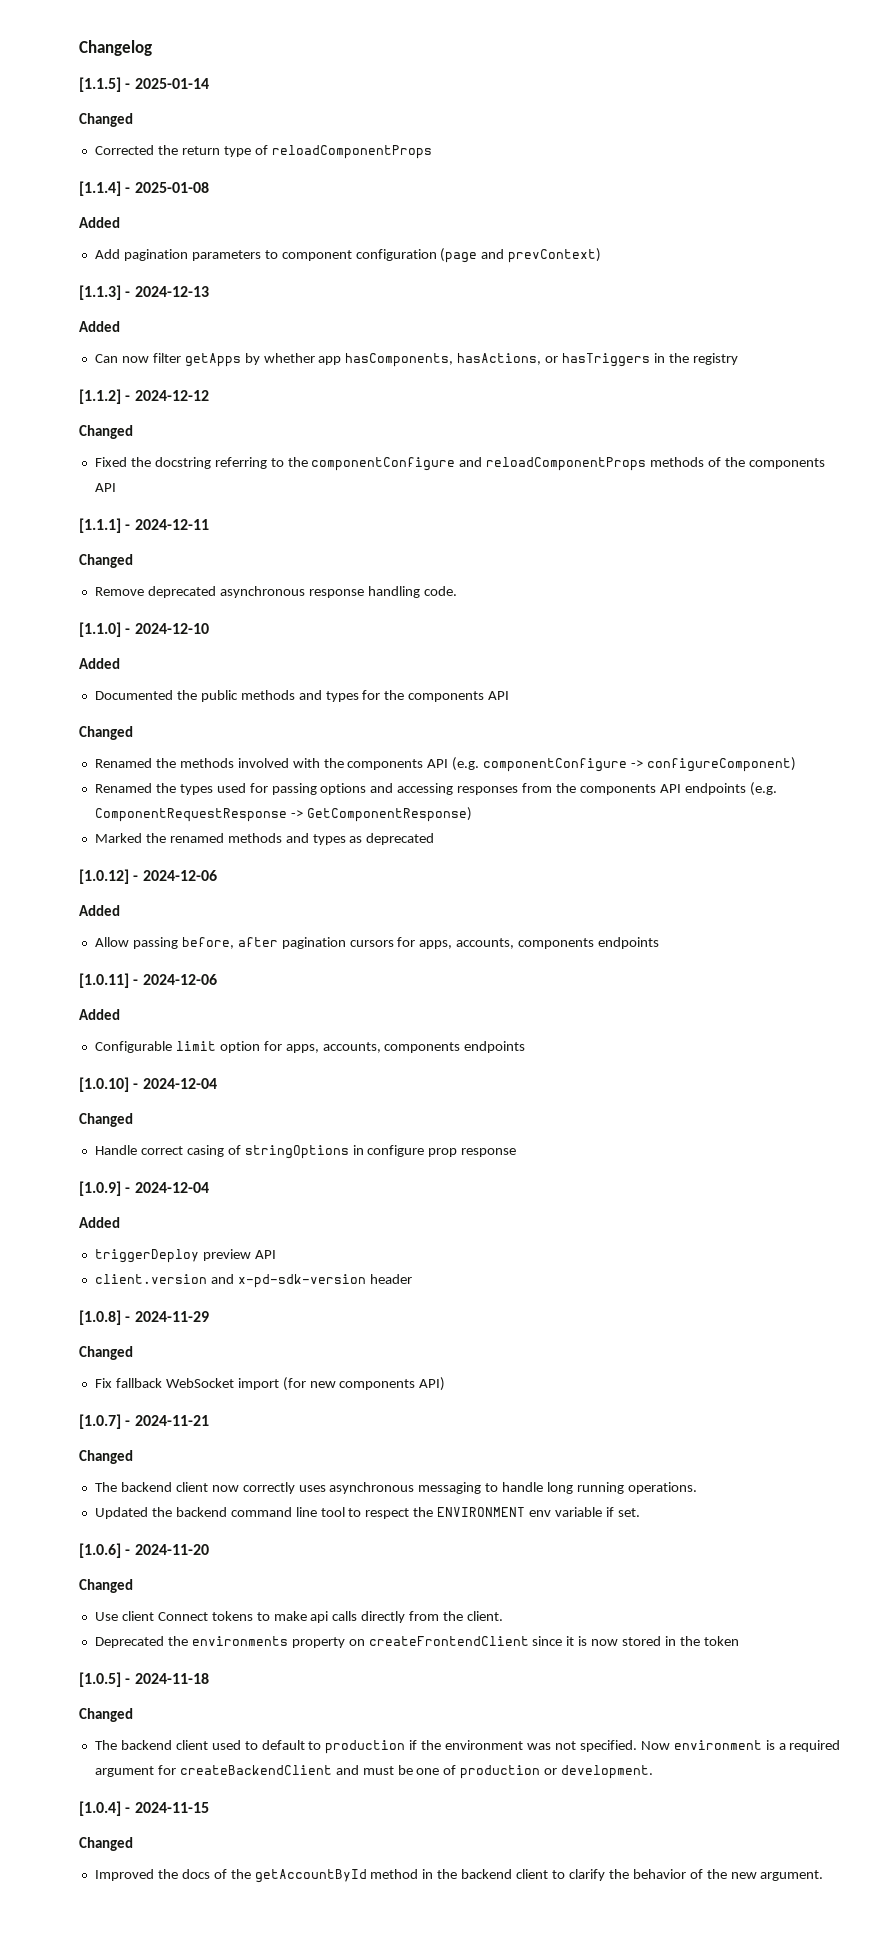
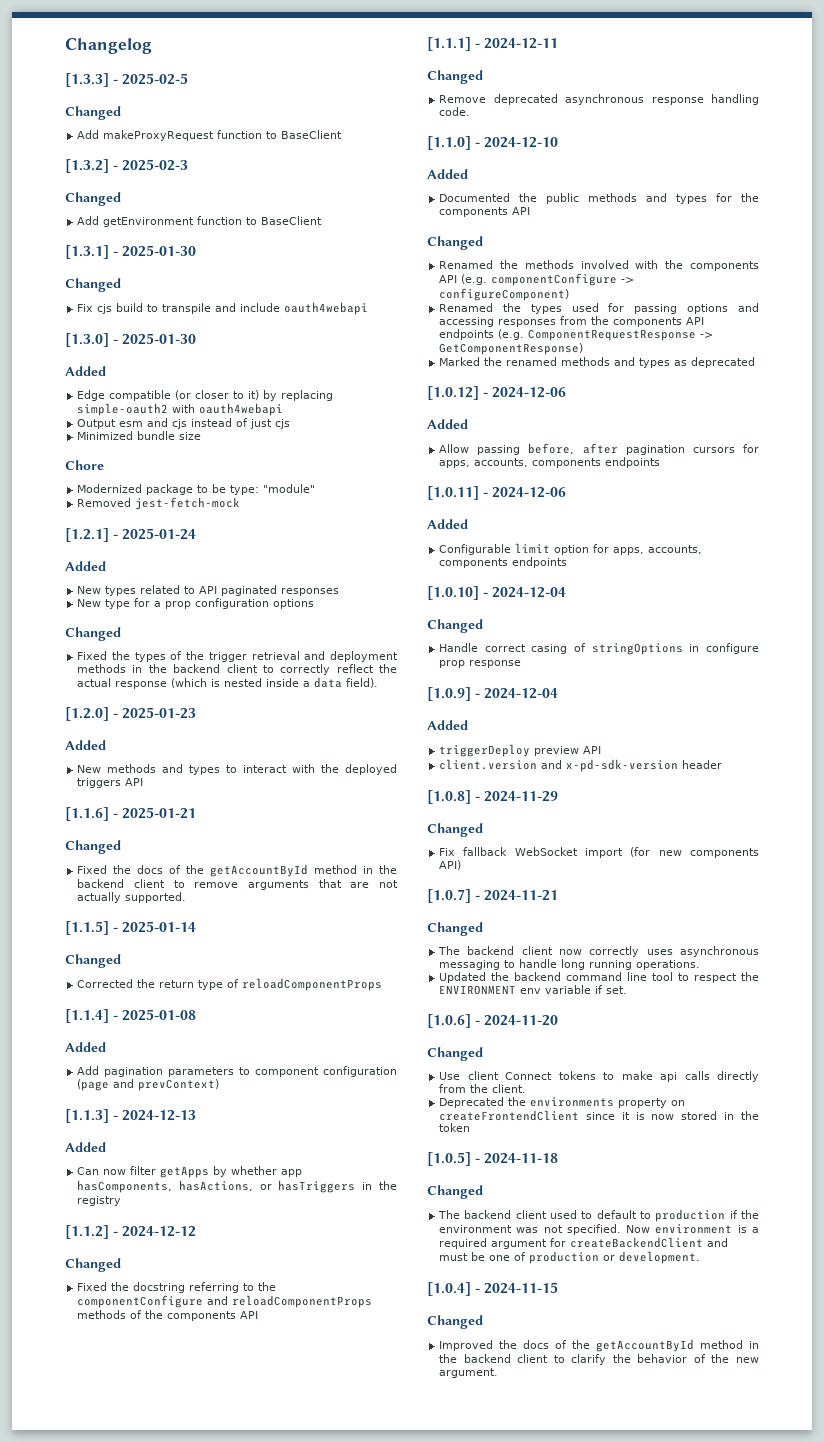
(152, 48) none -> [65,73,189,87] [65,106,121,120] [77,130,343,141] [65,159,189,173] [65,192,121,206] [77,216,323,227] [65,245,197,259] [65,278,121,292] [77,302,369,315] [65,333,197,347] [65,366,106,376] [77,390,334,401] [77,403,284,416] [77,418,291,429] [77,431,202,440] [65,460,104,470] [77,484,316,495] [77,497,241,510] [65,528,197,542] [65,561,106,571] [77,585,340,596] [77,598,315,609] [65,627,121,641] [77,651,399,662] [77,664,398,675] [77,677,379,689] [65,707,197,721] [65,740,106,750] [77,764,398,775] [77,778,144,788] [65,807,197,821] [65,840,121,854] [77,864,398,877] [77,879,398,890] [77,892,187,903] // [1.3.3] - 2025-02-5 // Changed // Add makeProxyRequest function to BaseClient // [1.3.2] - 2025-02-3 // Changed // Add getEnvironment function to BaseClient // [1.3.1] - 2025-01-30 // Changed // Fix cjs build to transpile and include oauth4webapi // [1.3.0] - 2025-01-30 // Added // Edge compatible (or closer to it) by replacing simple-oauth2 with oauth4webapi // Output esm and cjs instead of just cjs // Minimized bundle size // Chore // Modernized package to be type: "module" // Removed jest-fetch-mock // [1.2.1] - 2025-01-24 // Added // New types related to API paginated responses // New type for a prop configuration options // Changed // Fixed the types of the trigger retrieval and deployment methods in the backend client to correctly reflect the actual response (which is nested inside a data field). // [1.2.0] - 2025-01-23 // Added // New methods and types to interact with the deployed triggers API // [1.1.6] - 2025-01-21 // Changed // Fixed the docs of the getAccountById method in the backend client to remove arguments that are not actually supported.

